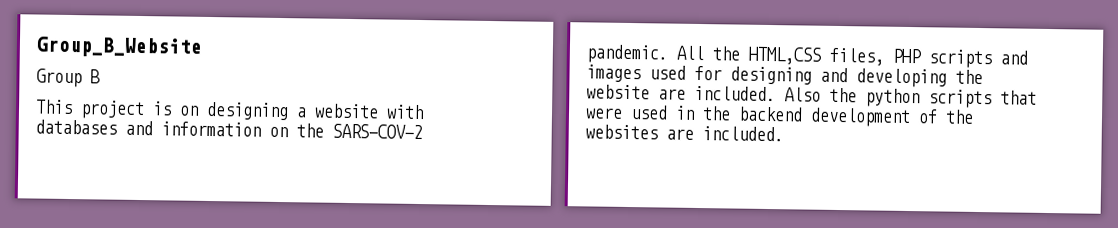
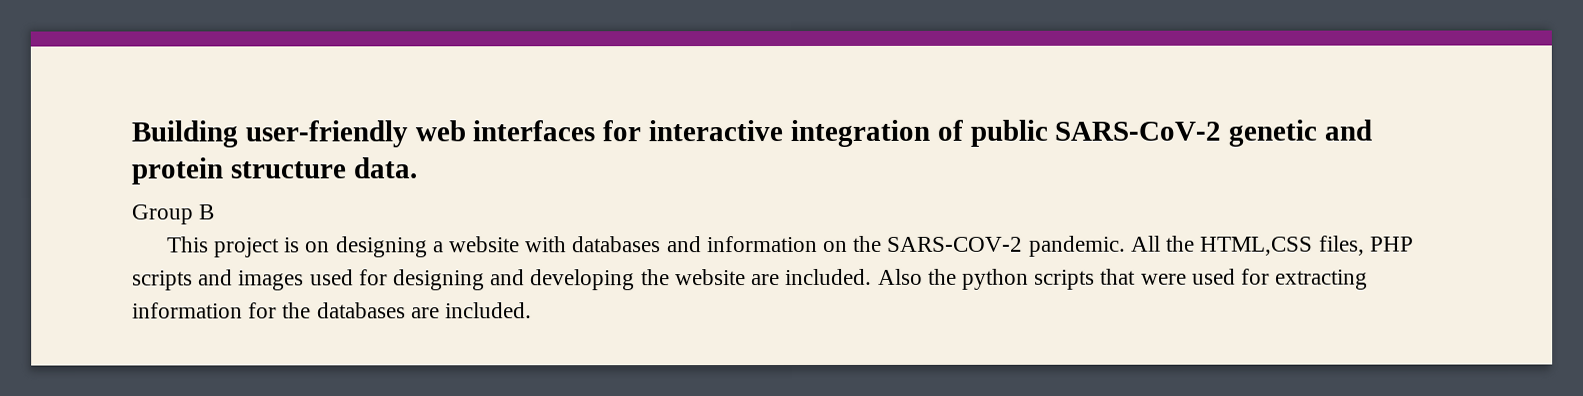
[36,36,203,58] Group_B_Website -> [131,119,1373,148] [131,157,417,185] Building user-friendly web interfaces for interactive integration of public SARS-CoV-2 genetic and protein structure data.
[675,105,974,128] [585,124,658,140] in the backend development of the websites -> [1240,268,1369,290] [132,302,406,319] for extracting information for the databases

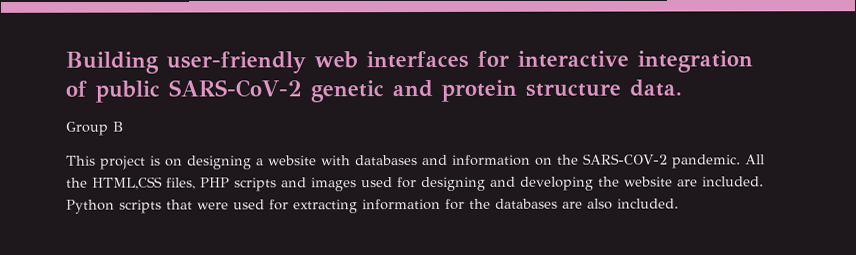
[877,268,1029,290] Also the python -> [66,199,115,214] Python
(440, 313) none -> [587,198,613,210] also

